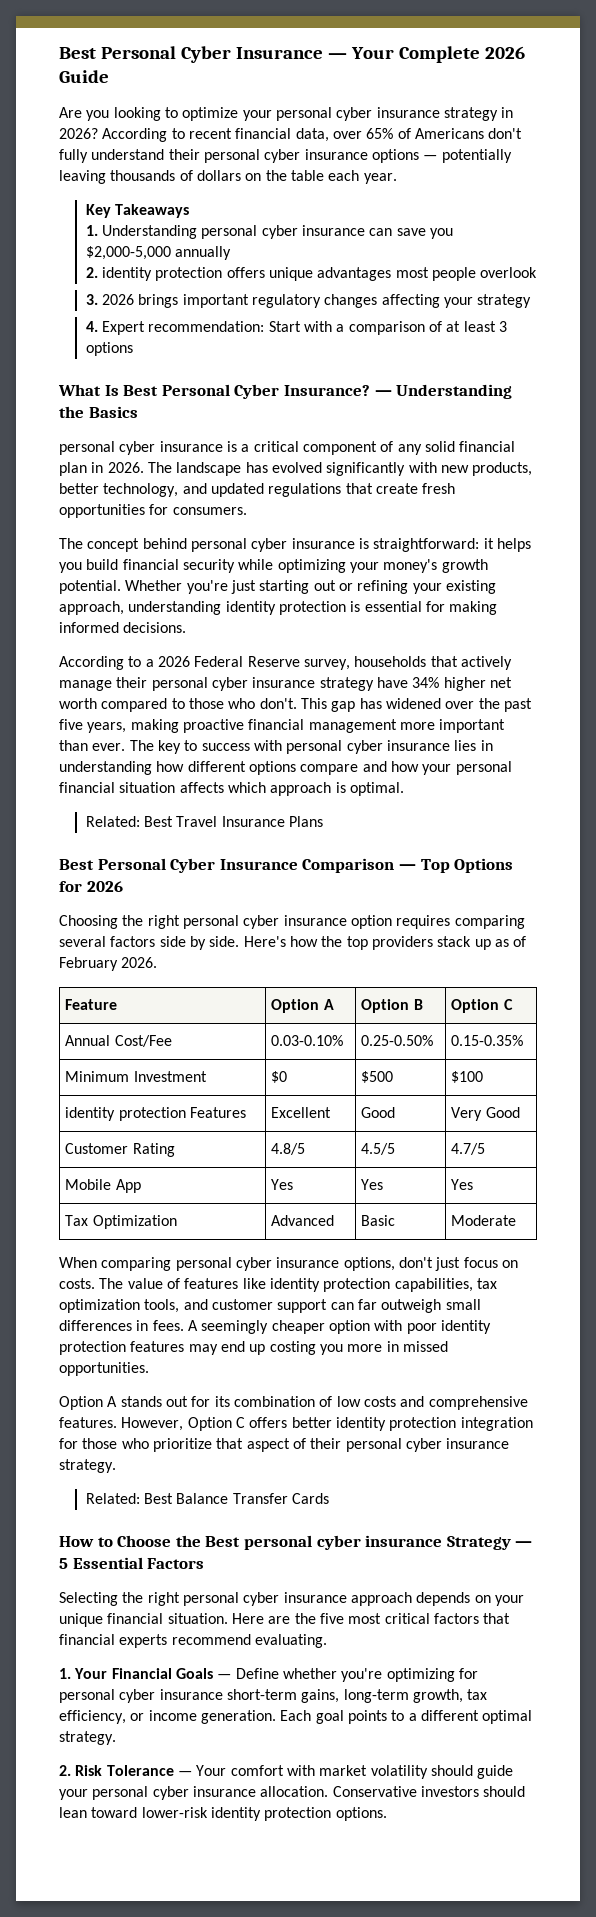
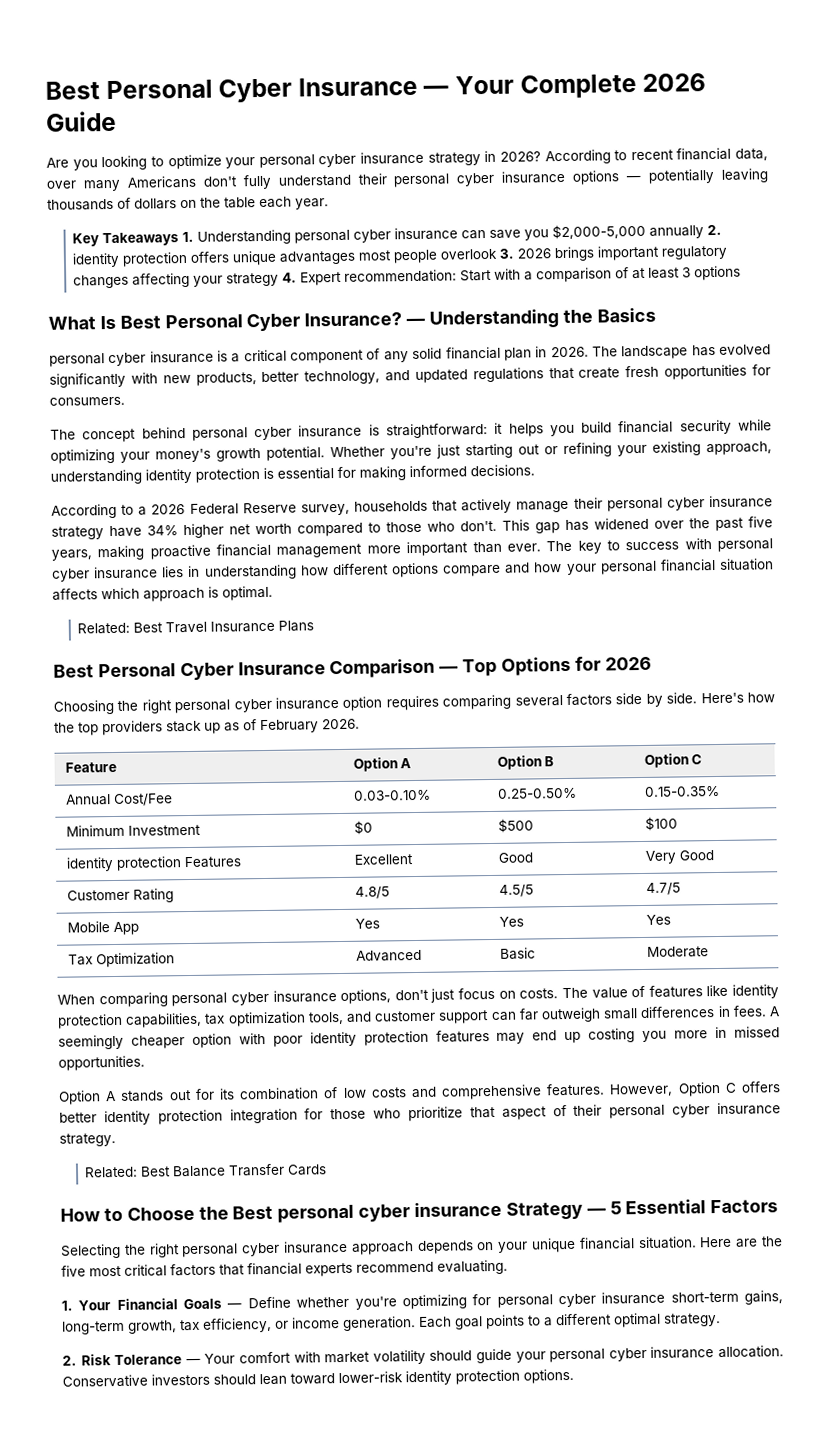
[366,128,411,139] 65% of -> [82,179,121,192] many
(190, 211) // -> (180, 239) none
(232, 253) // -> (705, 232) none
(538, 272) // -> (498, 254) none
(532, 301) // -> (280, 279) none

